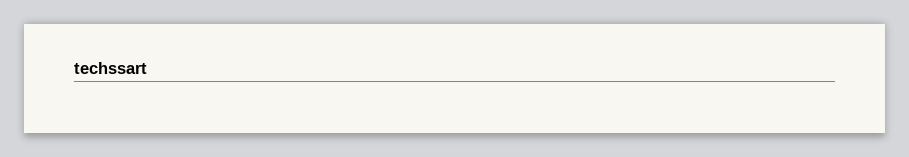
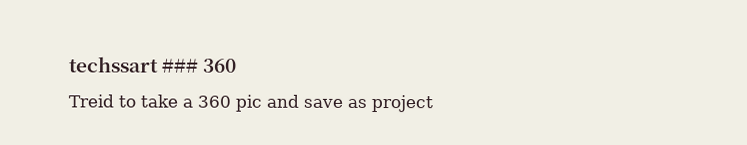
(147, 68) none -> [161,58,238,73] [68,94,433,113] ### 360 // Treid to take a 360 pic and save as project

